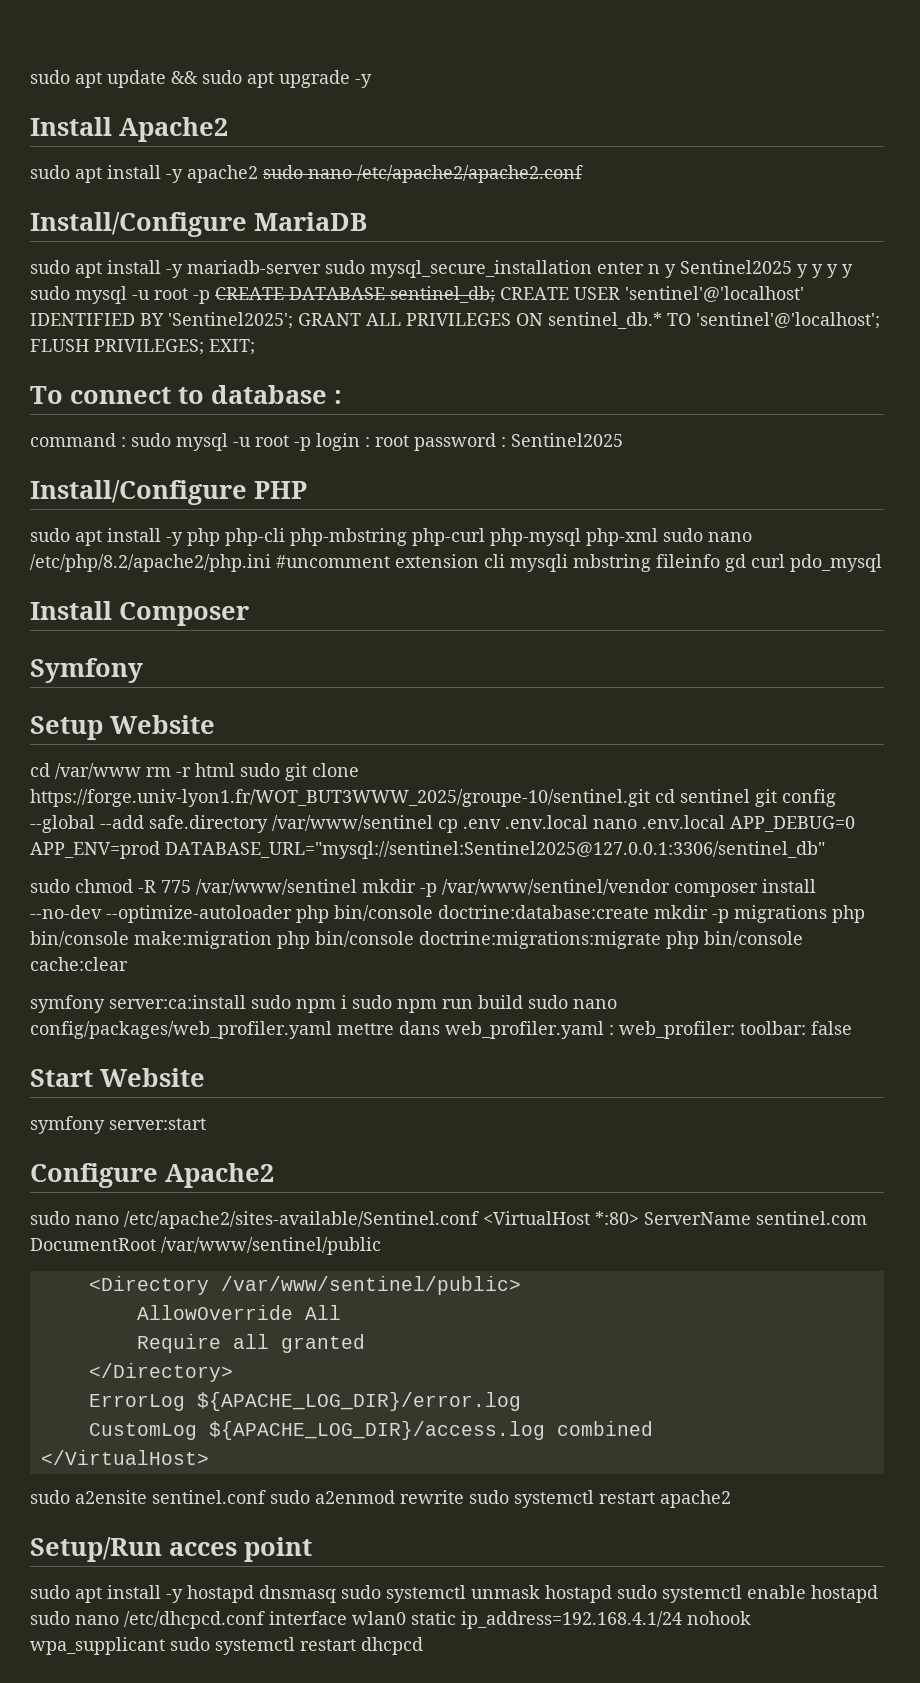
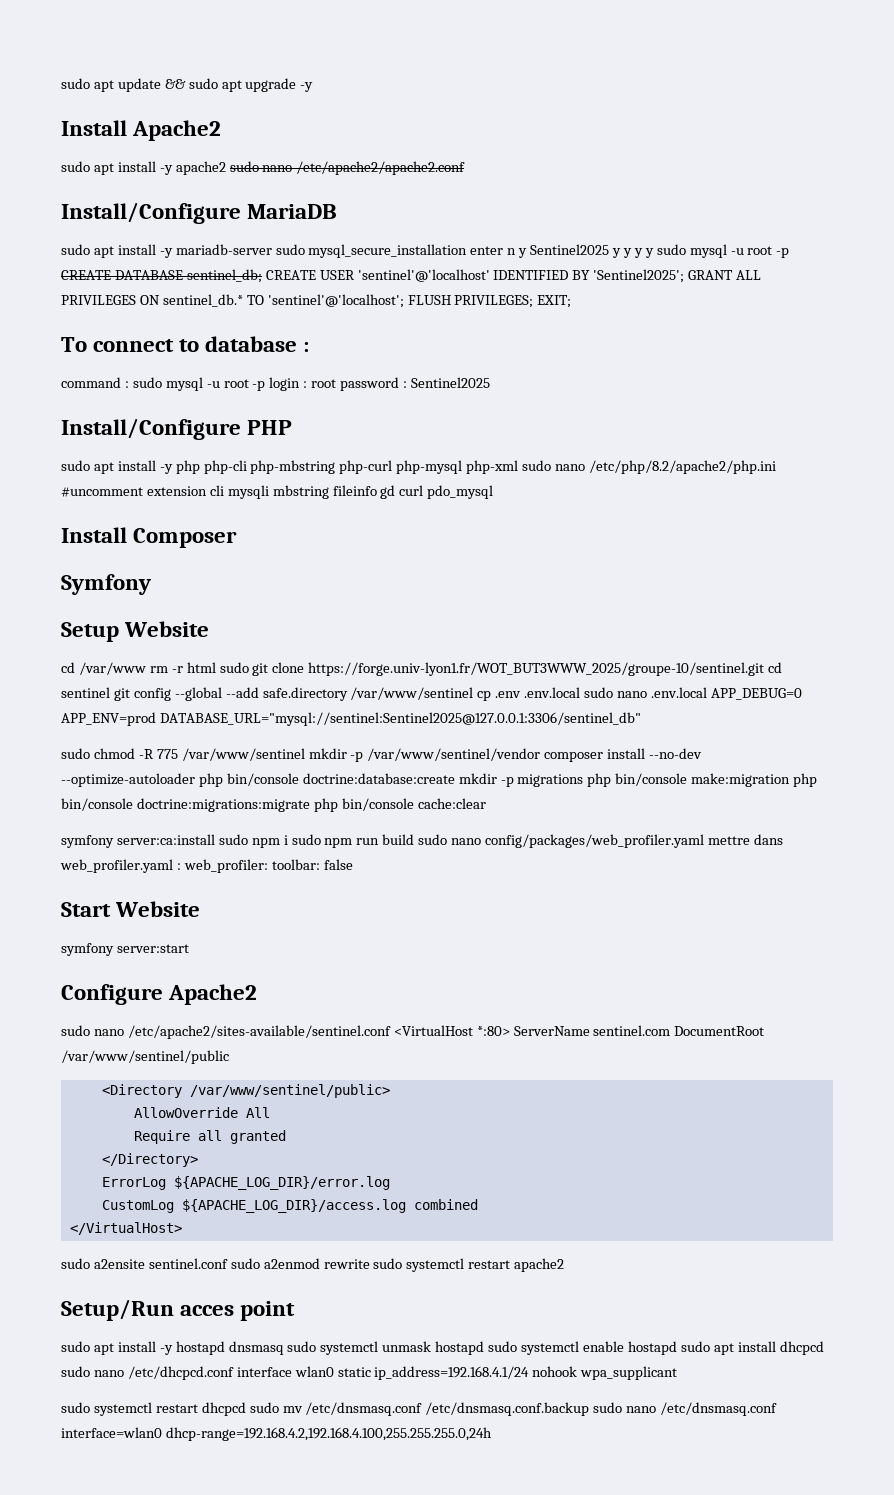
(588, 822) none -> [584,687,614,698] sudo
[124,1211,479,1229] /etc/apache2/sites-available/Sentinel.conf -> [127,1025,391,1039] /etc/apache2/sites-available/sentinel.conf
(70, 1618) none -> [713,1341,824,1355] [61,1366,90,1377] apt install dhcpcd sudo
(165, 1646) none -> (678, 1373) //
(423, 1646) none -> [249,1402,778,1416] [61,1427,492,1441] sudo mv /etc/dnsmasq.conf /etc/dnsmasq.conf.backup sudo nano /etc/dnsmasq.conf interface=wlan0 dhcp-range=192.168.4.2,192.168.4.100,255.255.255.0,24h

